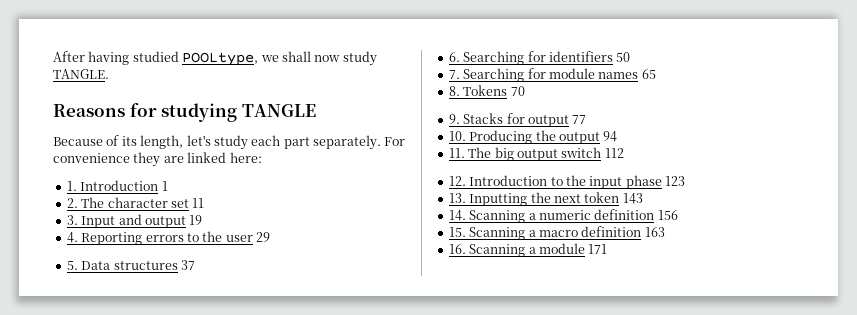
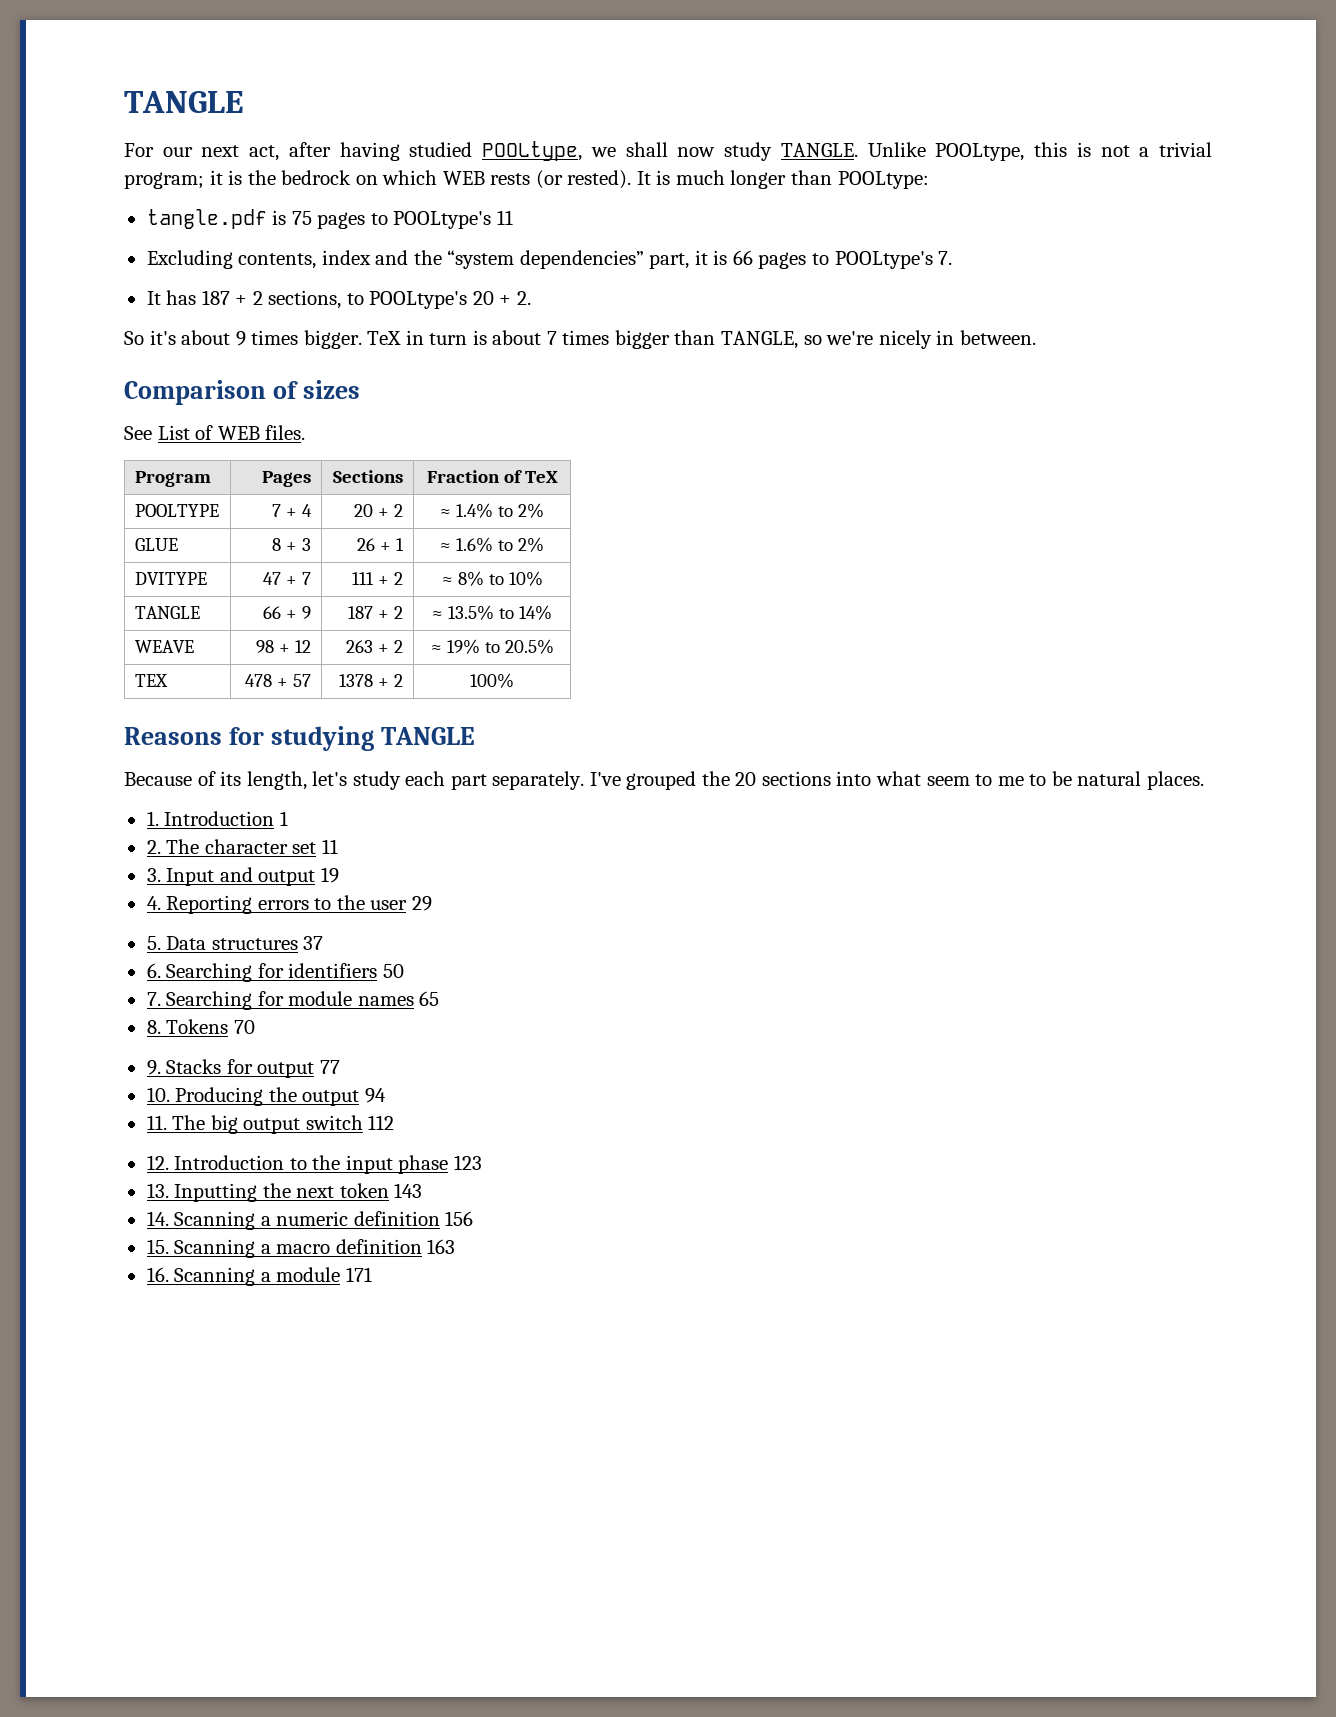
[53,51,85,62] After -> [124,91,243,113] [124,142,331,161] TANGLE // For our next act, after
(109, 74) none -> [867,142,1212,161] [124,170,929,189] [146,209,513,229] [146,250,953,269] [146,290,531,309] [124,330,1036,349] [124,380,360,405] [124,425,306,440] [134,471,211,487] [262,471,312,487] [333,470,404,483] [426,470,558,483] [134,504,219,517] [272,504,313,517] [354,504,404,517] [440,503,544,518] [134,538,178,551] [272,538,312,551] [357,538,405,551] [440,537,544,552] [134,572,207,585] [263,572,312,585] [352,572,404,585] [441,571,543,586] [134,606,200,619] [263,606,312,619] [348,606,404,619] [432,605,552,620] [134,640,194,653] [256,640,312,653] [346,640,404,653] [430,639,554,654] [134,674,168,687] [245,674,312,687] [339,674,404,687] [470,673,514,688] Unlike POOLtype, this is not a trivial program; it is the bedrock on which WEB rests (or rested). It is much longer than POOLtype: // tangle.pdf is 75 pages to POOLtype's 11 // Excluding contents, index and the “system dependencies” part, it is 66 pages to POOLtype's 7. // It has 187 + 2 sections, to POOLtype's 20 + 2. // So it's about 9 times bigger. TeX in turn is about 7 times bigger than TANGLE, so we're nicely in between. // Comparison of sizes // See List of WEB files. // Program | Pages | Sections | Fraction of TeX // POOLTYPE | 7 + 4 | 20 + 2 | ≈ 1.4% to 2% // GLUE | 8 + 3 | 26 + 1 | ≈ 1.6% to 2% // DVITYPE | 47 + 7 | 111 + 2 | ≈ 8% to 10% // TANGLE | 66 + 9 | 187 + 2 | ≈ 13.5% to 14% // WEAVE | 98 + 12 | 263 + 2 | ≈ 19% to 20.5% // TEX | 478 + 57 | 1378 + 2 | 100%
[384,137,406,146] [53,152,262,167] For convenience they are linked here: -> [589,771,1204,790] I've grouped the 20 sections into what seem to me to be natural places.

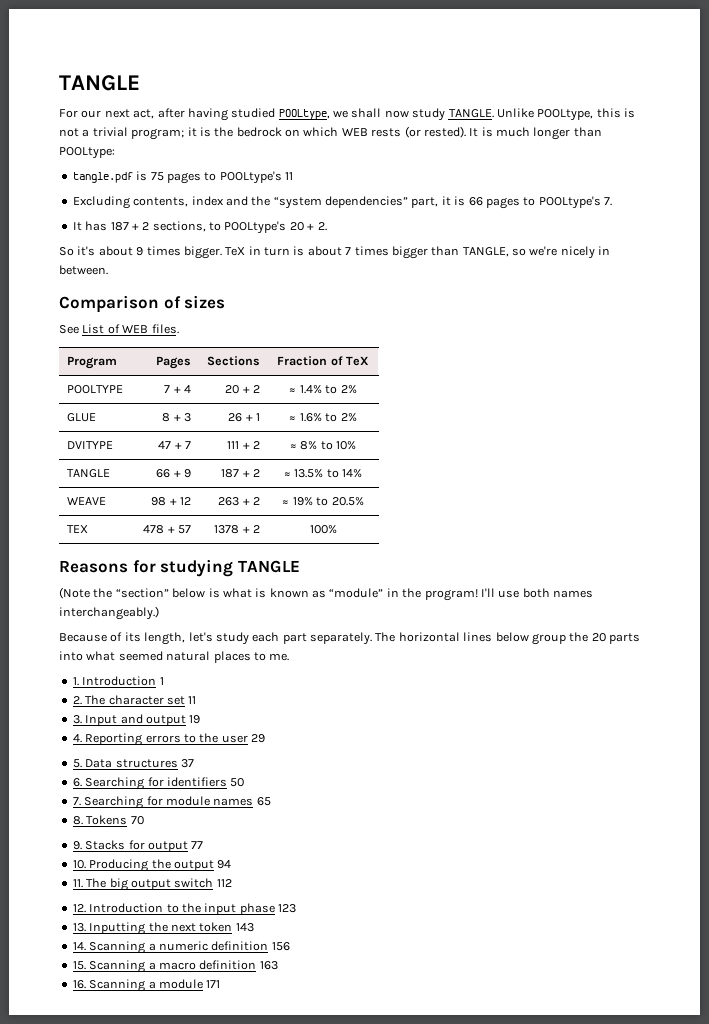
(475, 736) none -> [59,587,593,601] [59,606,159,620] // (Note the “section” below is what is known as “module” in the program! I'll use both names interchangeably.)
[589,771,697,790] I've grouped -> [375,632,566,645] The horizontal lines below group
[761,771,831,786] sections -> [609,633,640,644] parts
[926,771,1204,790] seem to me to be natural places. -> [118,651,290,663] seemed natural places to me.

